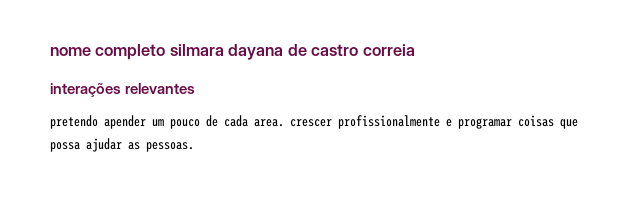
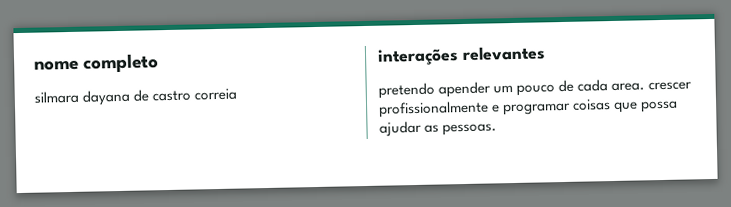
(166, 52) none -> (160, 63) //

